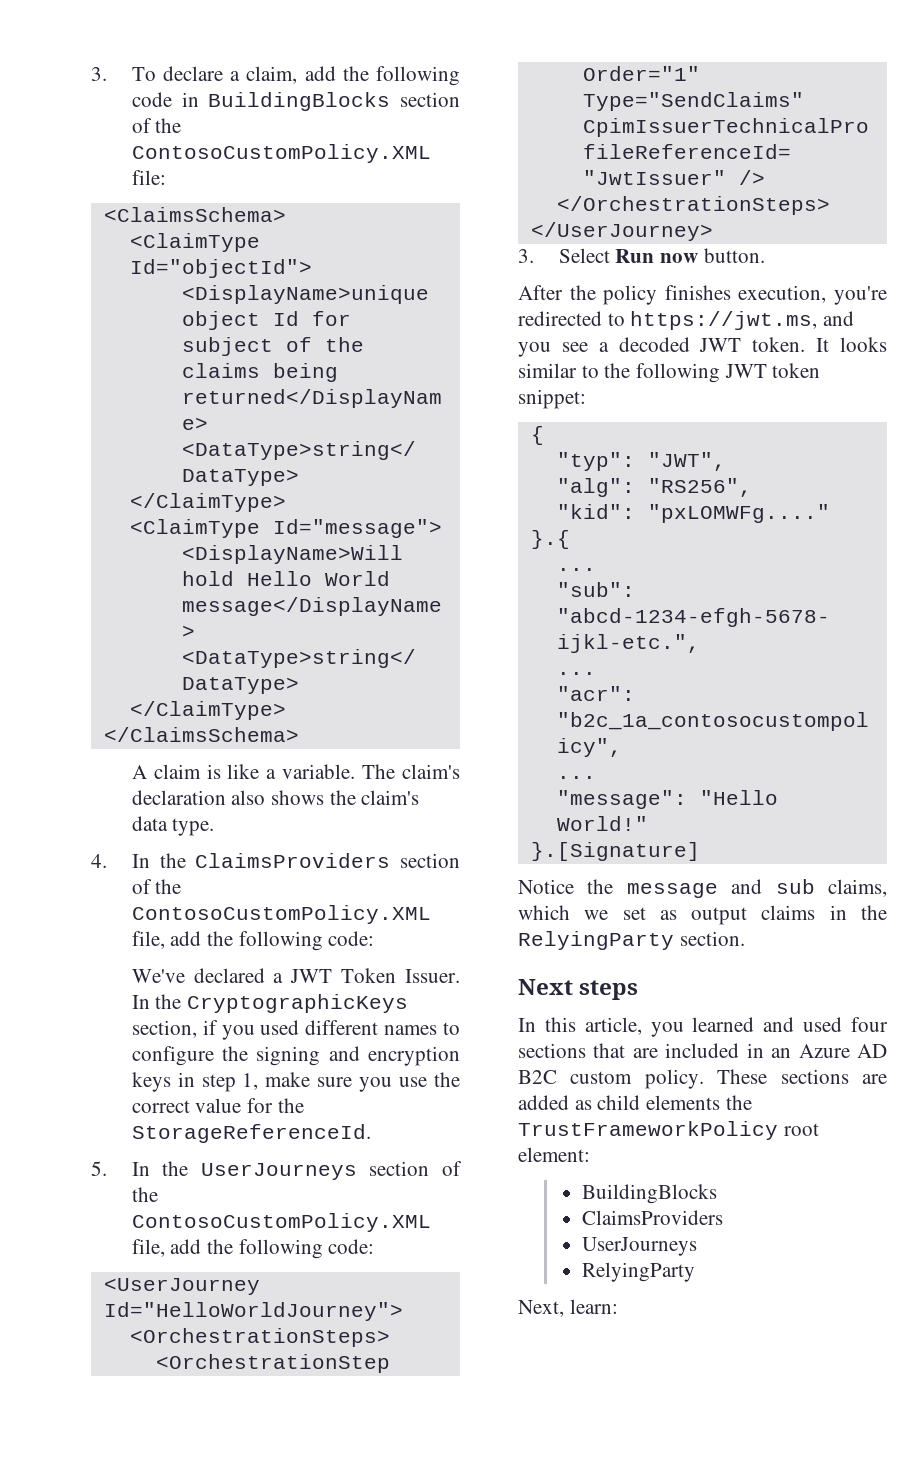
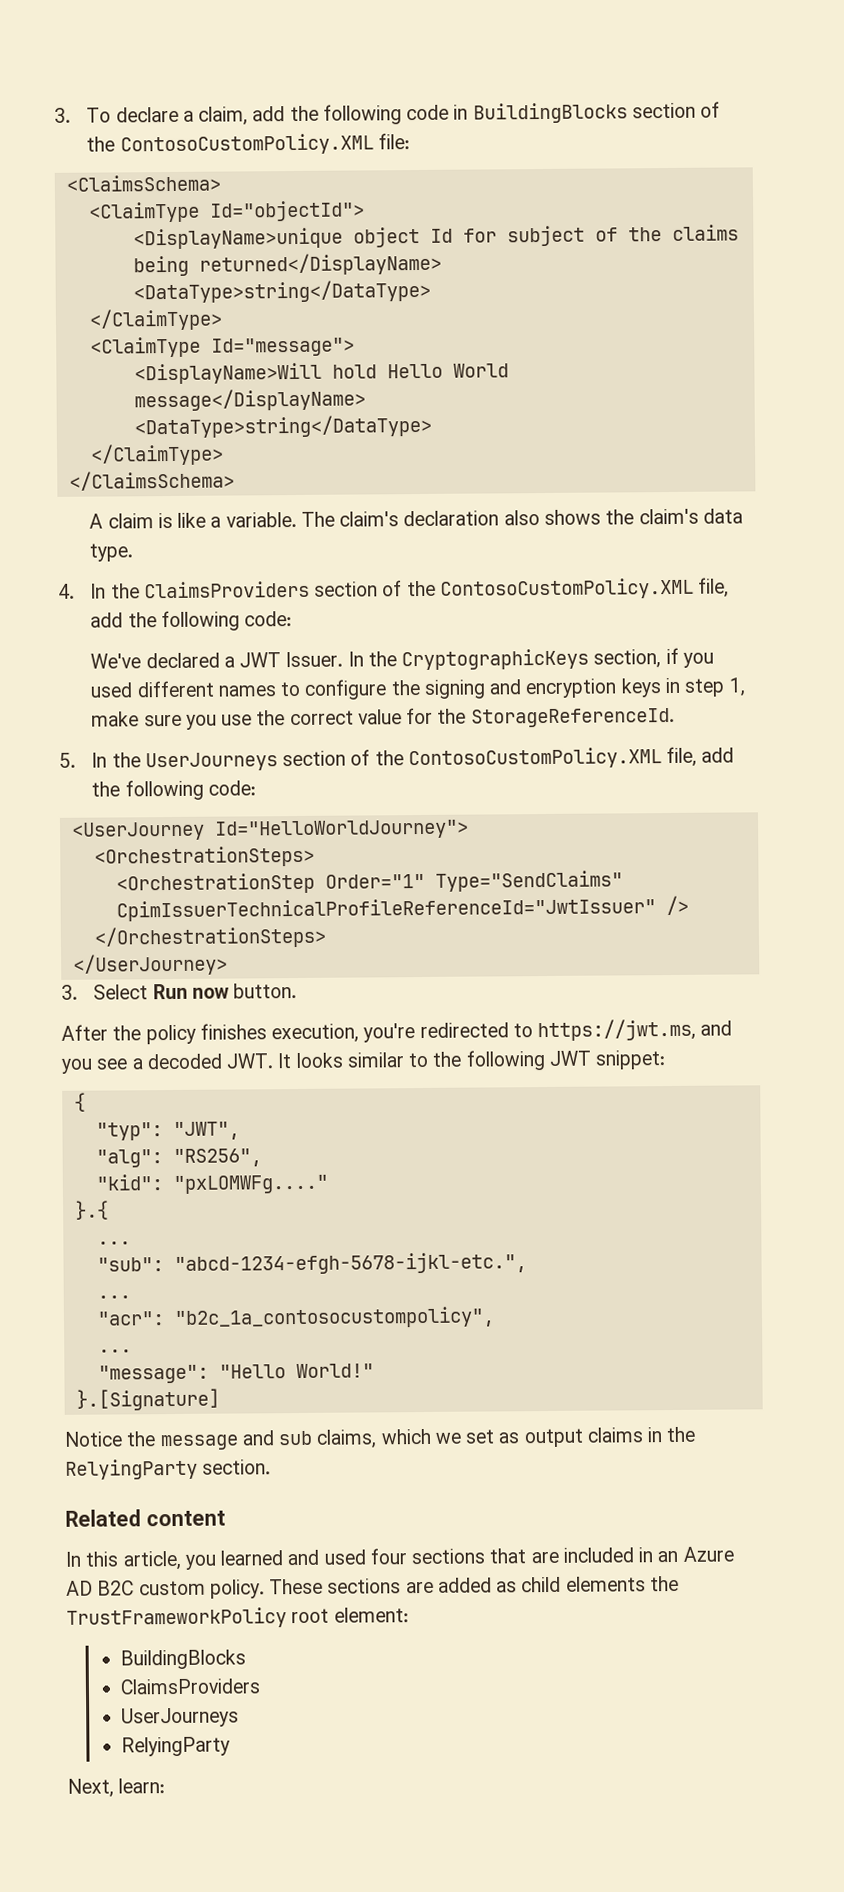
[341,968,397,983] Token -> (282, 660) none
[699,337,806,352] JWT token. -> [226,1053,274,1069] JWT.
[772,363,821,378] token -> (591, 1058) none
[518,979,639,1000] Next steps -> [65,1509,226,1527] Related content

